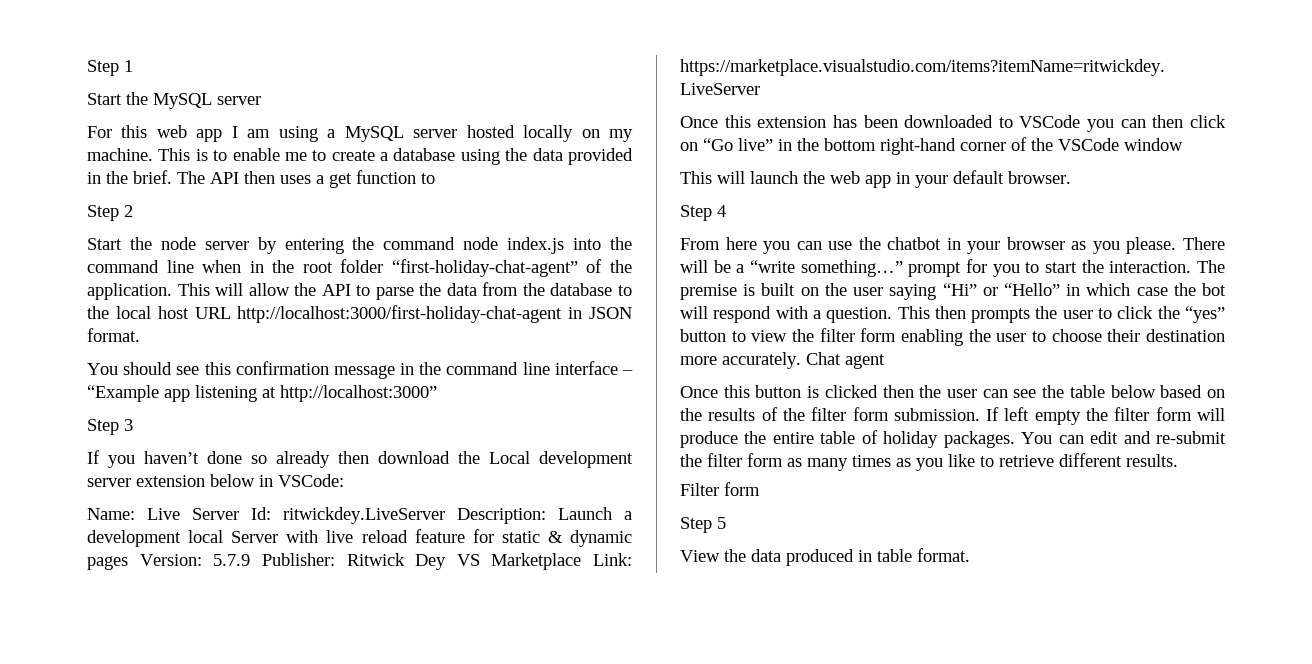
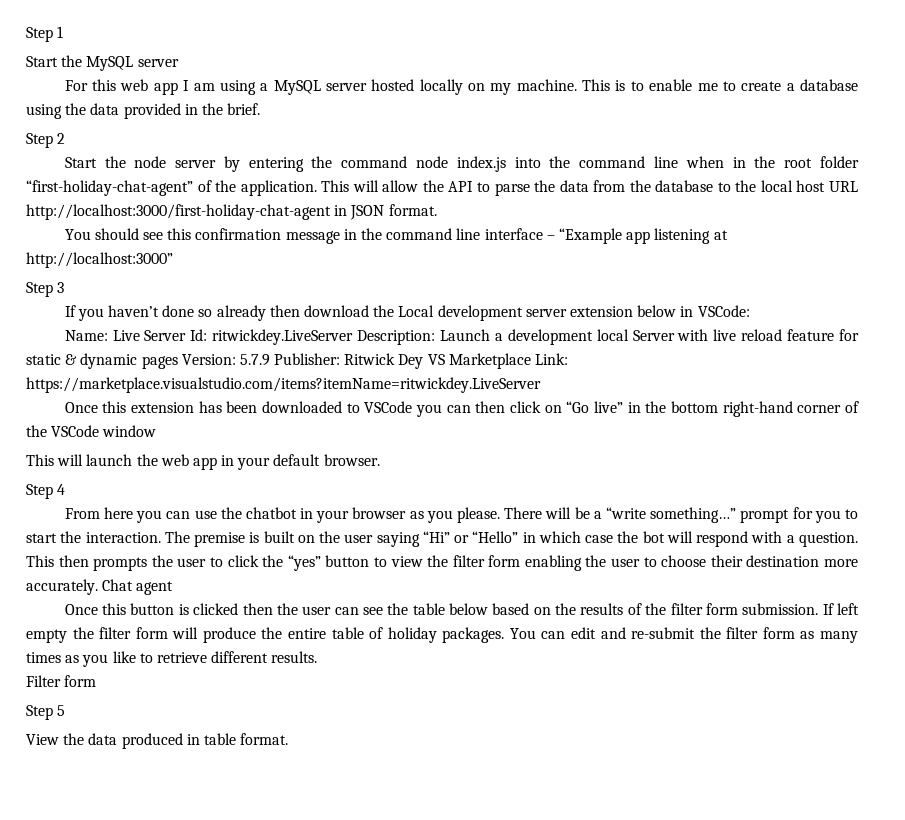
[177,170,435,188] The API then uses a get function to -> (261, 109) none

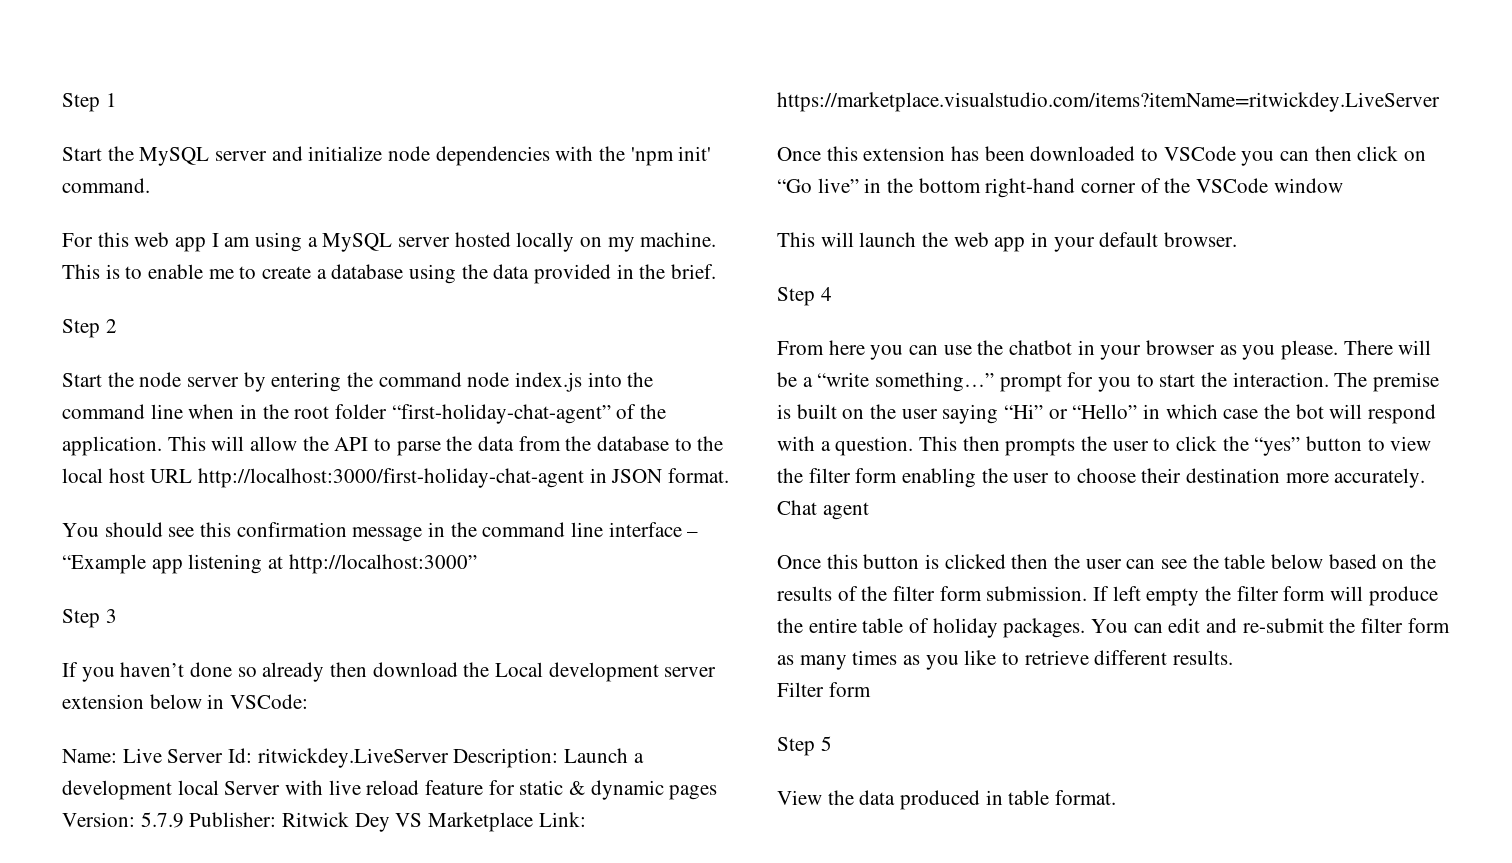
(179, 63) none -> [271,146,712,166] [62,178,150,193] and initialize node dependencies with the 'npm init' command.

